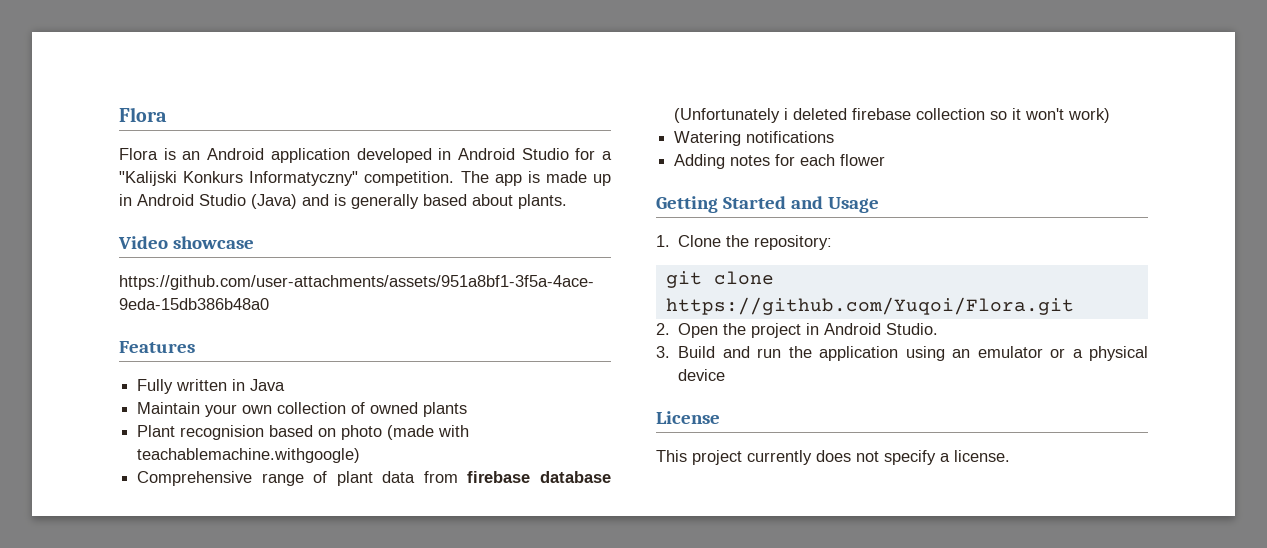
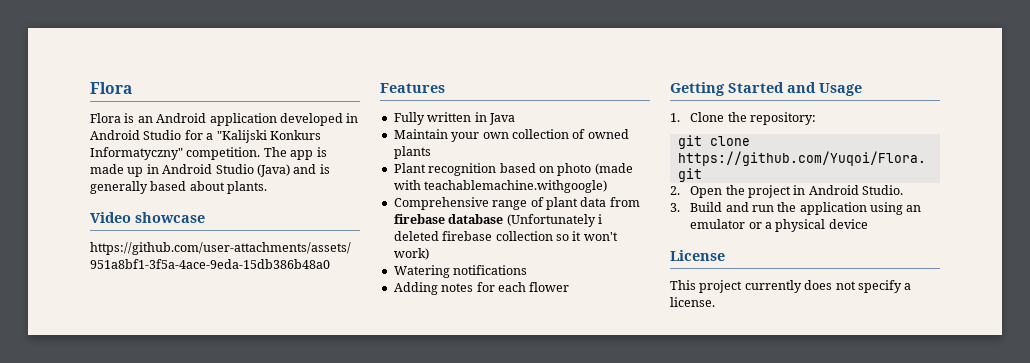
[180,425,265,440] recognision -> [428,163,497,176] recognition

